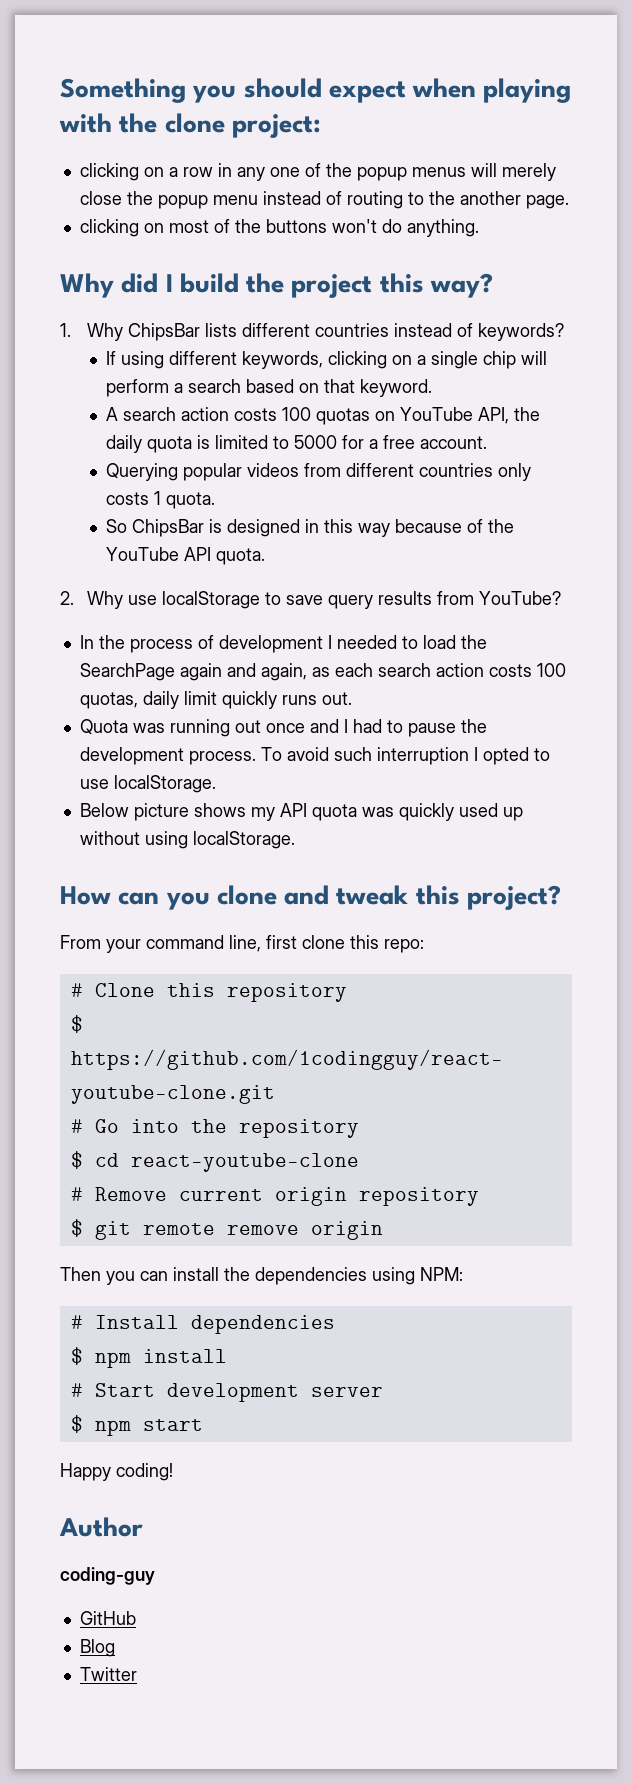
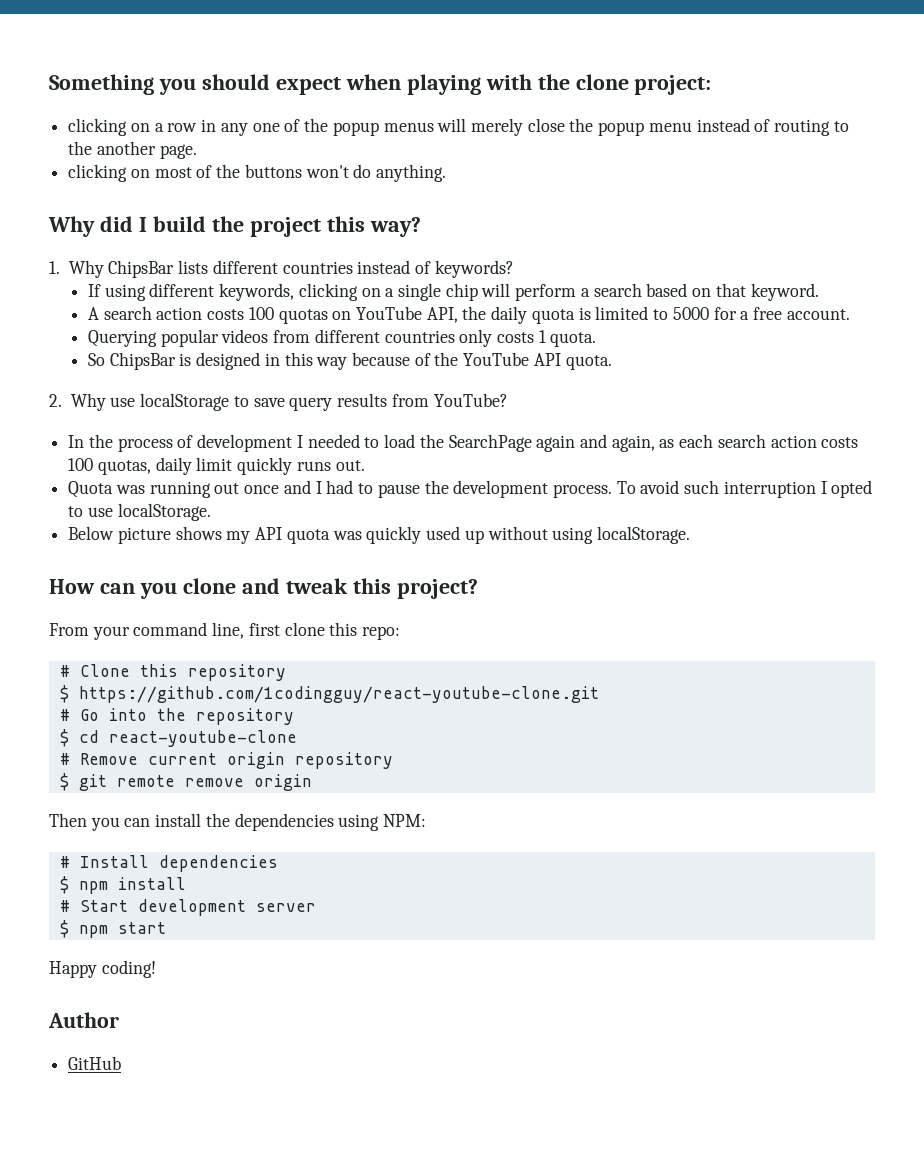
[60,1567,155,1585] // coding-guy -> (119, 1020) none
[79,1639,115,1657] [79,1667,137,1681] // Blog // Twitter -> (122, 1063) none

